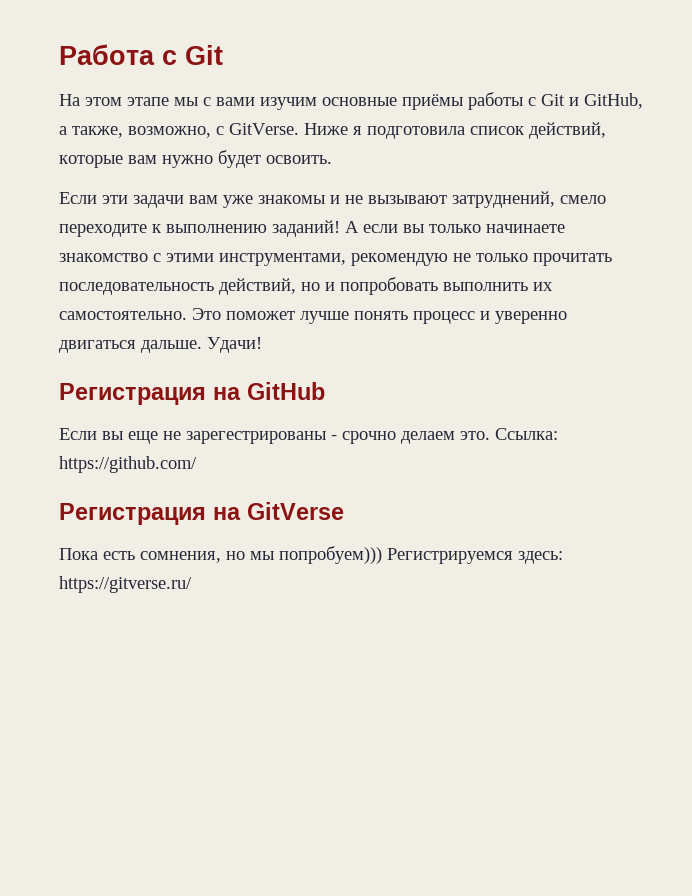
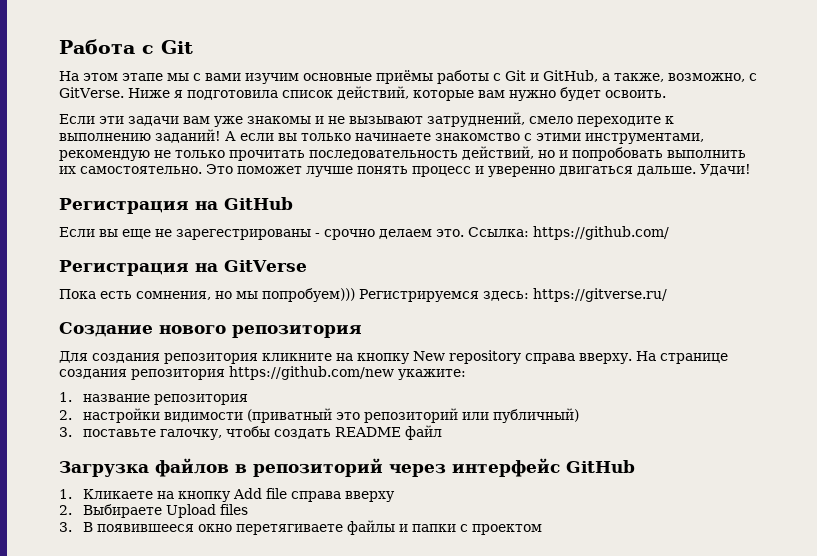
(192, 584) none -> [59,322,362,338] [59,350,728,364] [59,366,466,380] [59,392,248,405] [59,408,579,423] [59,425,442,440] [59,458,635,477] [59,488,395,502] [59,504,248,518] [59,520,542,535] // Создание нового репозитория // Для cоздания репозитория кликните на кнопку New repository справа вверху. На странице создания репозитория https://github.com/new укажите: // 1. название репозитория // 2. настройки видимости (приватный это репозиторий или публичный) // 3. поставьте галочку, чтобы создать README файл // Загрузка файлов в репозиторий через интерфейс GitHub // 1. Кликаете на кнопку Add file справа вверху // 2. Выбираете Upload files // 3. В появившееся окно перетягиваете файлы и папки с проектом

